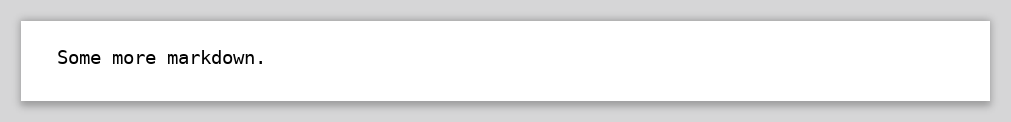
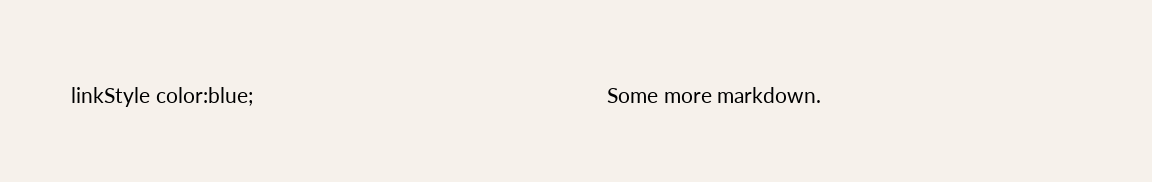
(57, 57) none -> [71,87,253,107] linkStyle color:blue; //

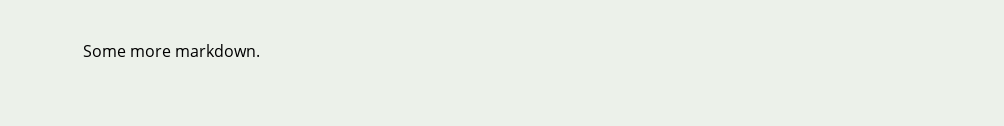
[71,87,253,107] linkStyle color:blue; // -> (83, 51) none

